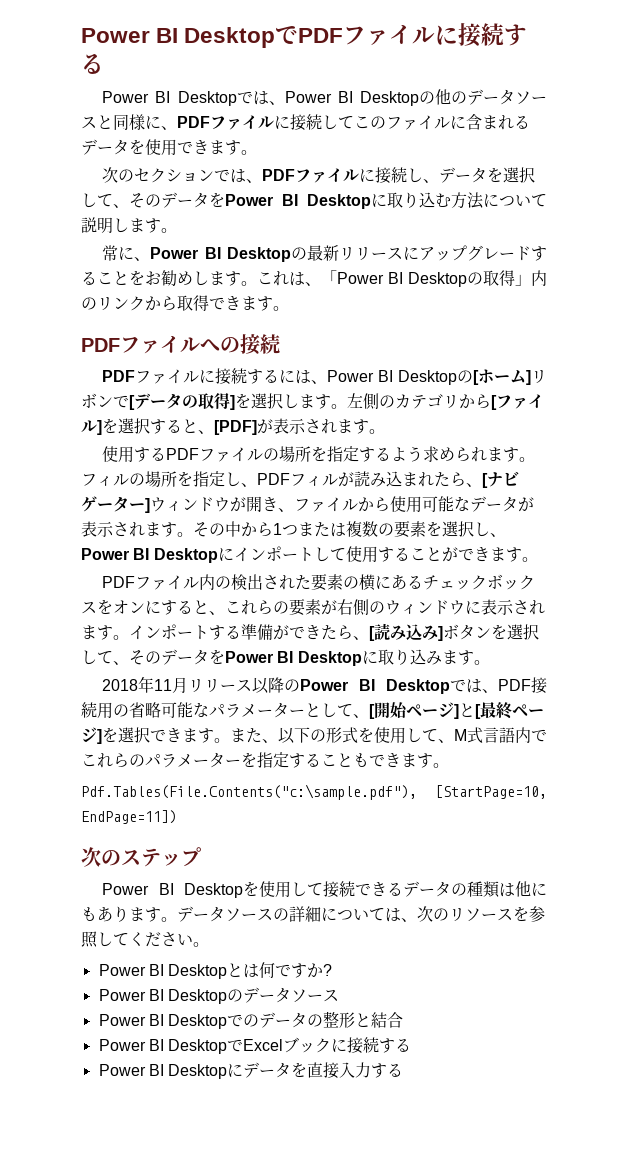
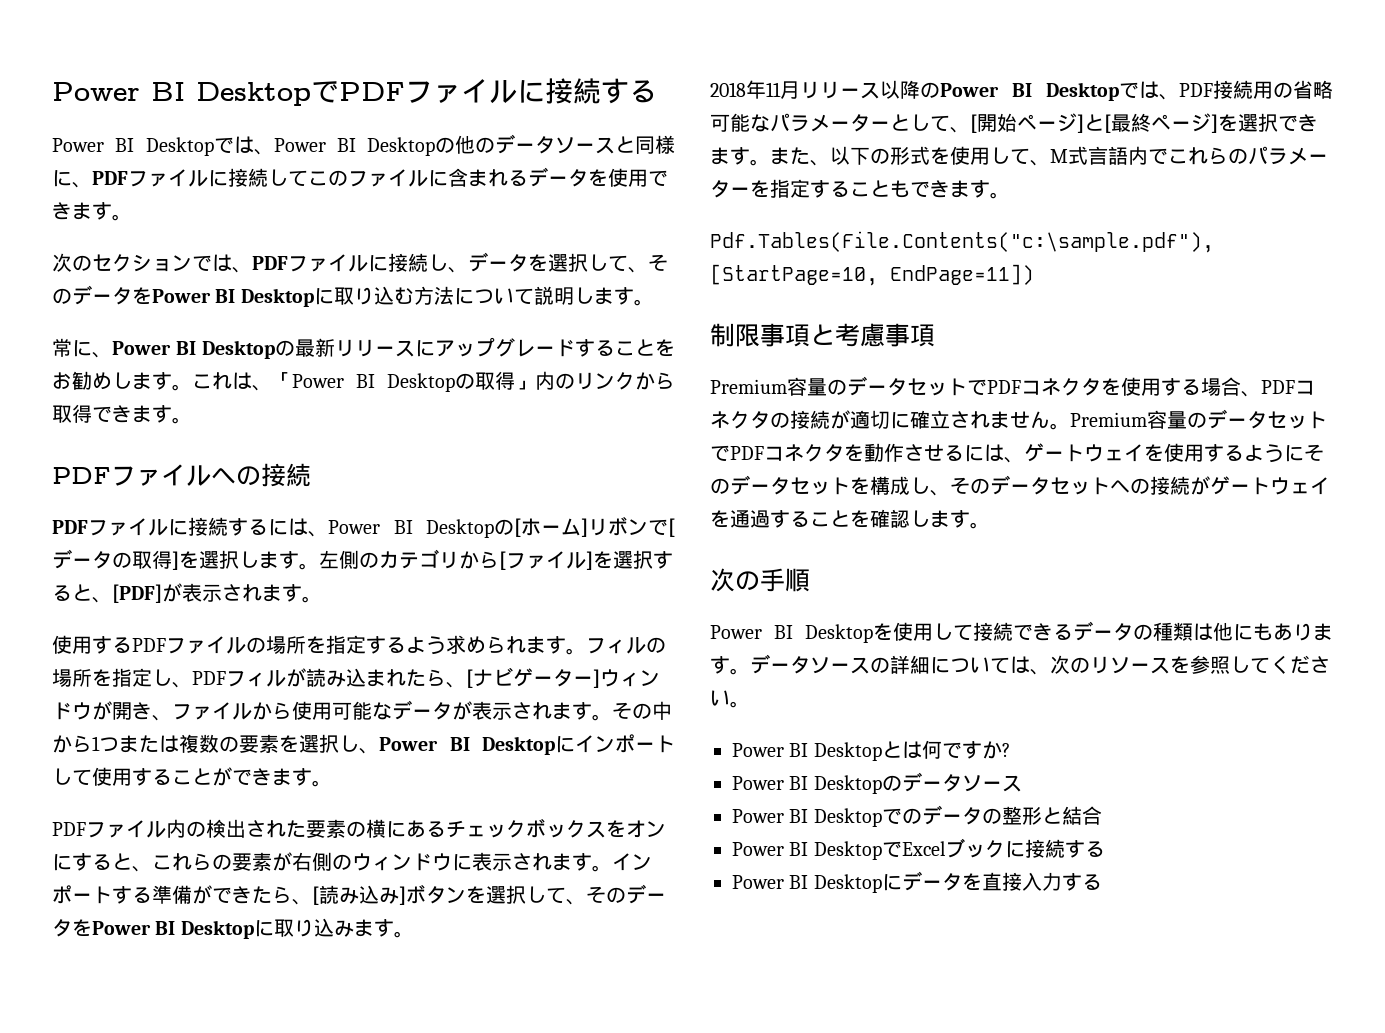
[81,847,201,867] // 次のステップ -> [710,323,935,347] [710,376,1315,397] [710,409,1327,430] [710,443,1324,463] [710,475,1330,496] [710,509,990,529] [710,568,810,592] // 制限事項と考慮事項 // Premium容量のデータセットでPDFコネクタを使用する場合、PDFコネクタの接続が適切に確立されません。Premium容量のデータセットでPDFコネクタを動作させるには、ゲートウェイを使用するようにそのデータセットを構成し、そのデータセットへの接続がゲートウェイを通過することを確認します。 // 次の手順

